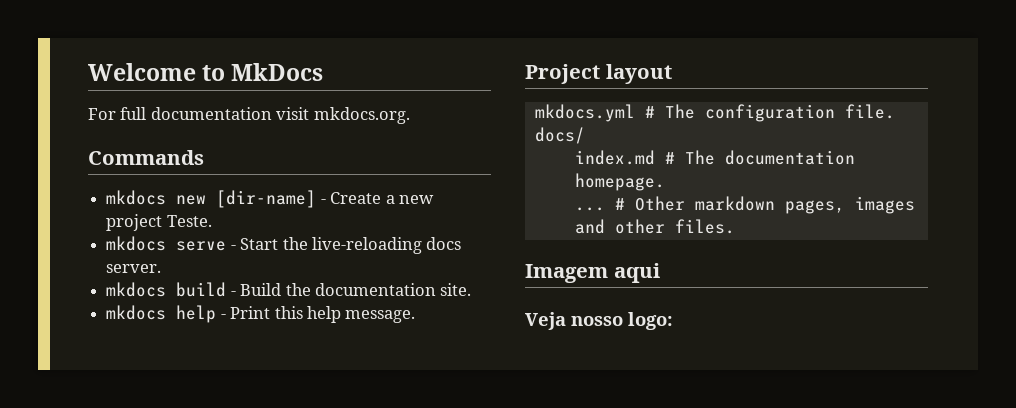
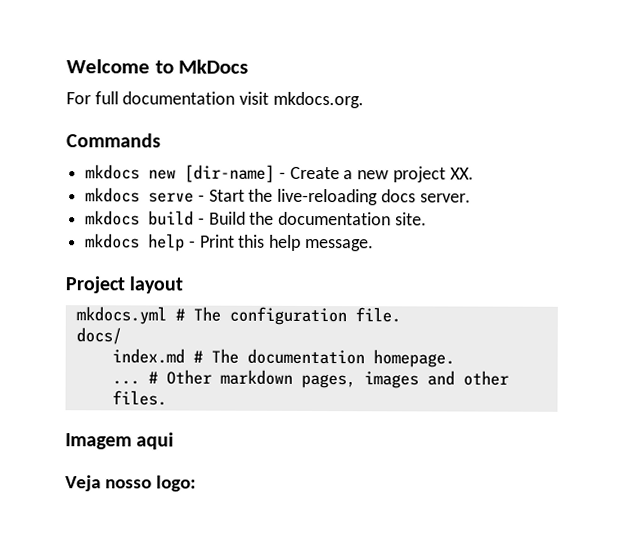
[166,215,212,227] Teste. -> [449,167,474,180] XX.

